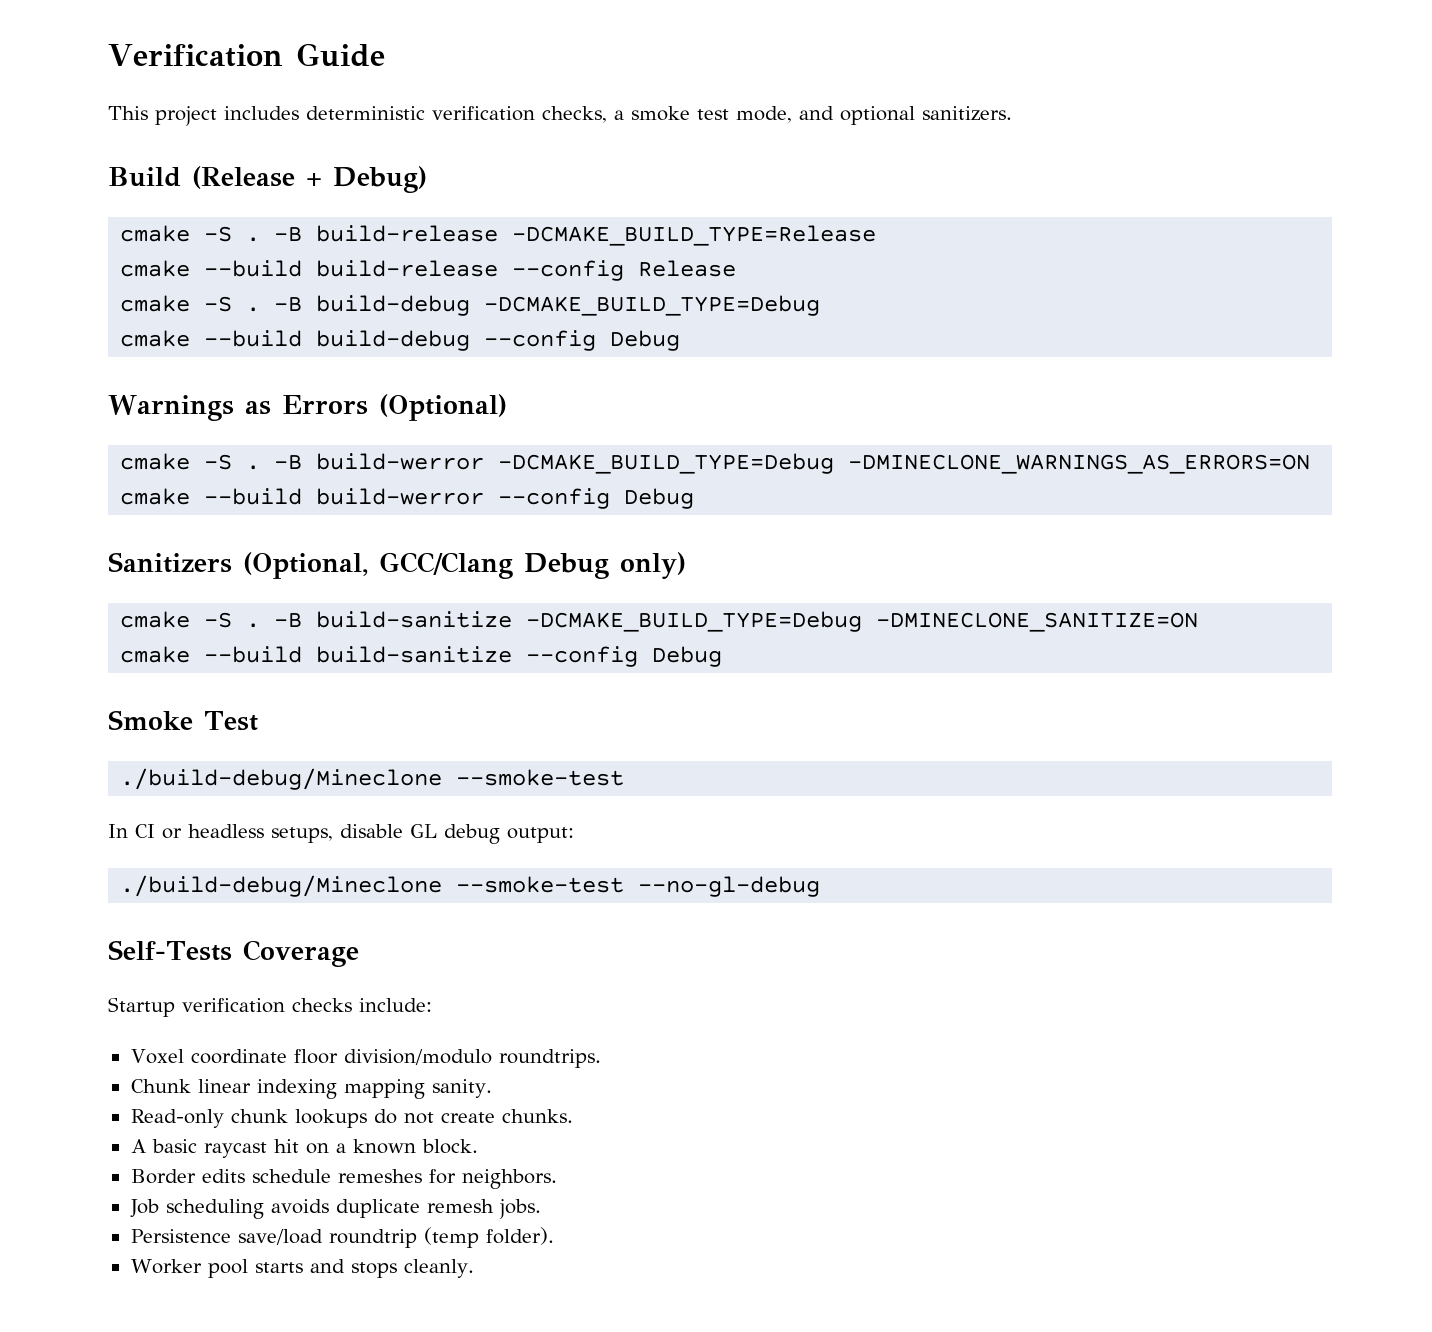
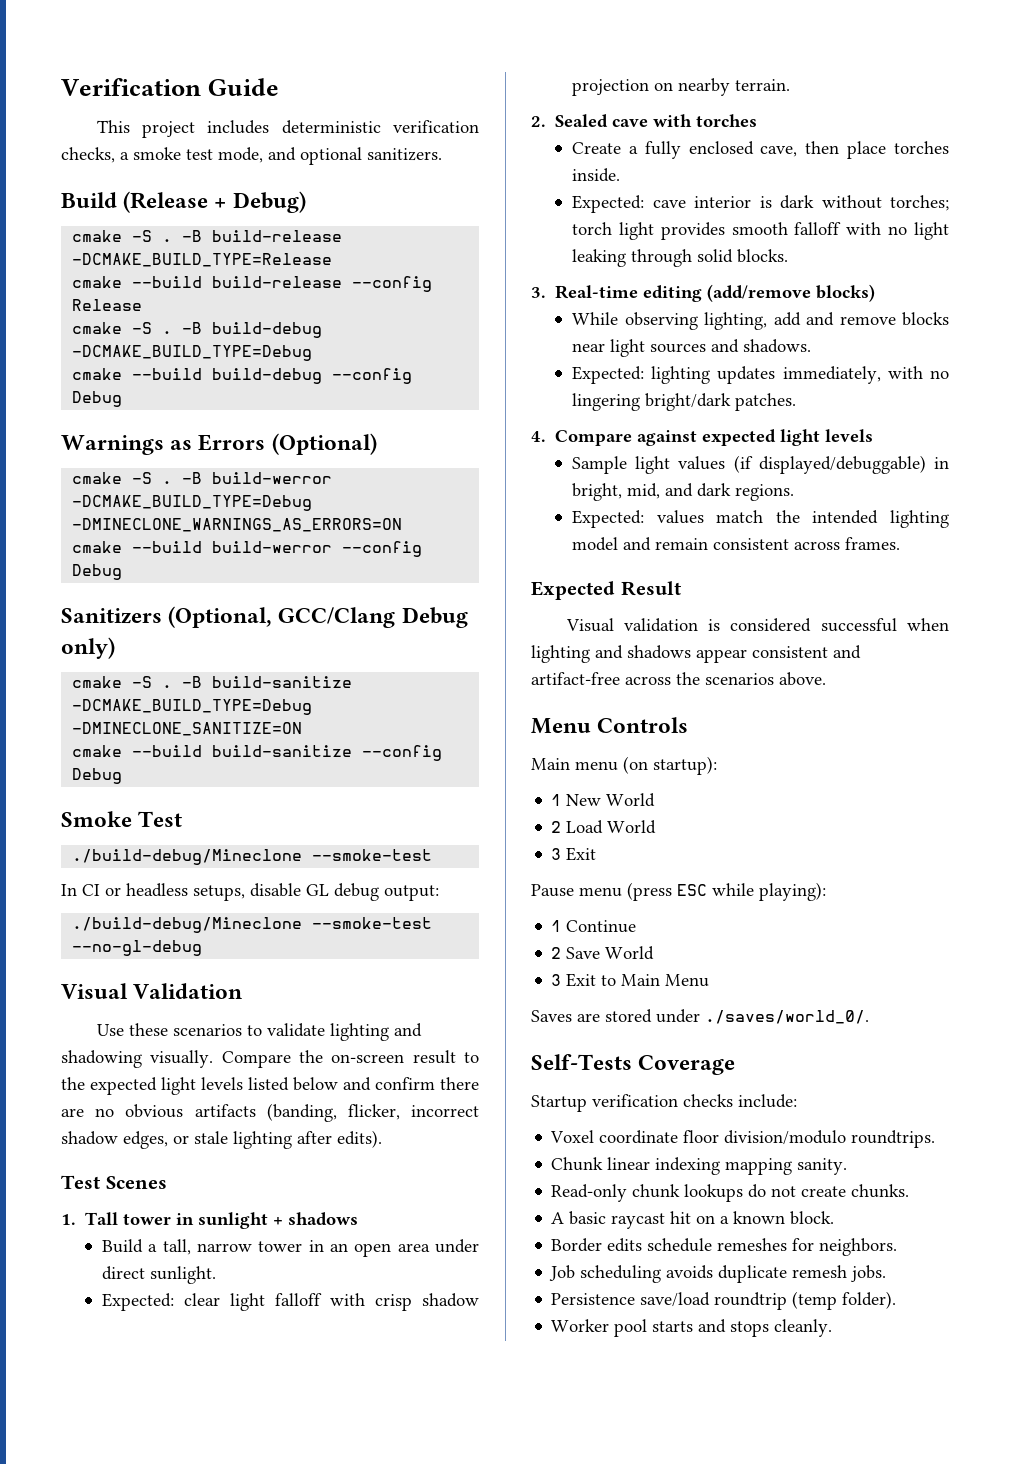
(821, 886) none -> [61,983,243,999] [96,1023,422,1041] [61,1050,479,1068] [61,1077,479,1095] [61,1103,479,1122] [61,1130,382,1149] [61,1175,167,1189] [61,1212,359,1229] [102,1239,479,1257] [102,1266,217,1284] [102,1293,479,1311] [572,78,791,96] [531,114,758,128] [572,141,949,159] [572,168,621,182] [572,195,949,213] [572,222,950,240] [572,249,789,267] [531,284,876,302] [572,312,949,330] [572,339,812,357] [572,366,949,384] [572,393,797,411] [531,429,874,446] [572,455,949,474] [572,483,795,501] [572,510,949,528] [572,537,901,551] [531,581,681,600] [565,618,949,632] [531,645,861,663] [531,672,826,686] [531,717,689,734] [531,756,717,775] [551,793,656,807] [551,820,657,834] [551,847,597,861] [531,882,826,901] [551,920,637,933] [551,946,655,960] [551,973,710,987] [531,1009,869,1024] // Visual Validation // Use these scenarios to validate lighting and shadowing visually. Compare the on-screen result to the expected light levels listed below and confirm there are no obvious artifacts (banding, flicker, incorrect shadow edges, or stale lighting after edits). // Test Scenes // 1. Tall tower in sunlight + shadows // Build a tall, narrow tower in an open area under direct sunlight. // Expected: clear light falloff with crisp shadow projection on nearby terrain. // 2. Sealed cave with torches // Create a fully enclosed cave, then place torches inside. // Expected: cave interior is dark without torches; torch light provides smooth falloff with no light leaking through solid blocks. // 3. Real-time editing (add/remove blocks) // While observing lighting, add and remove blocks near light sources and shadows. // Expected: lighting updates immediately, with no lingering bright/dark patches. // 4. Compare against expected light levels // Sample light values (if displayed/debuggable) in bright, mid, and dark regions. // Expected: values match the intended lighting model and remain consistent across frames. // Expected Result // Visual validation is considered successful when lighting and shadows appear consistent and artifact-free across the scenarios above. // Menu Controls // Main menu (on startup): // 1 New World // 2 Load World // 3 Exit // Pause menu (press ESC while playing): // 1 Continue // 2 Save World // 3 Exit to Main Menu // Saves are stored under ./saves/world_0/.

